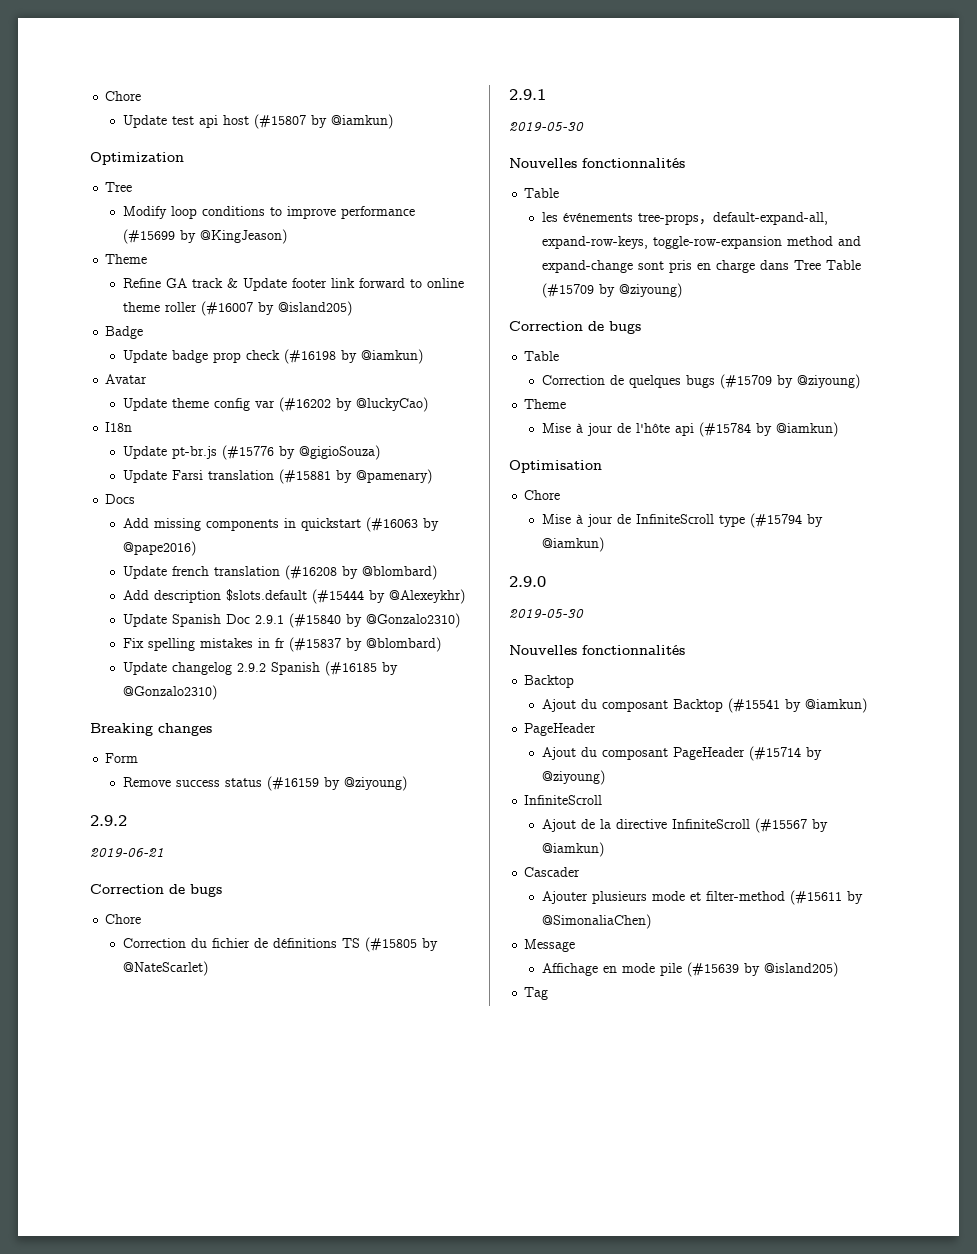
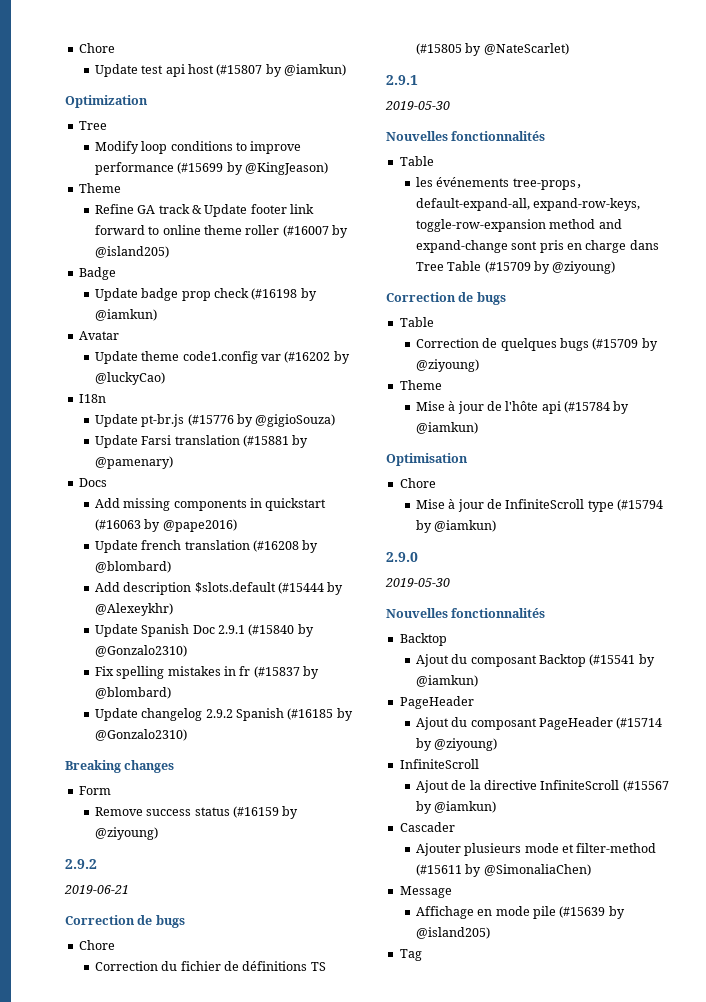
[213,398,250,411] config -> [182,351,258,364] code1.config

